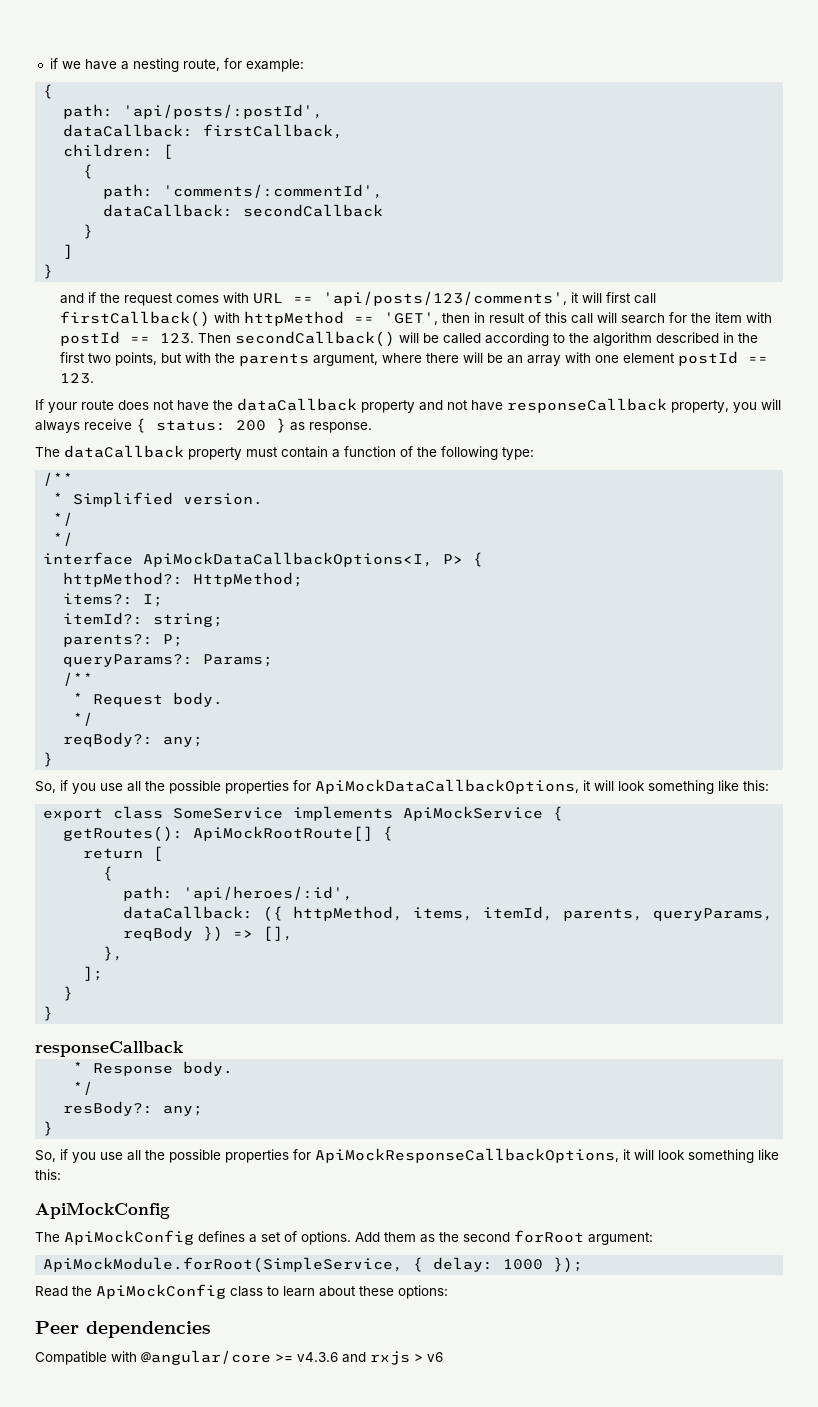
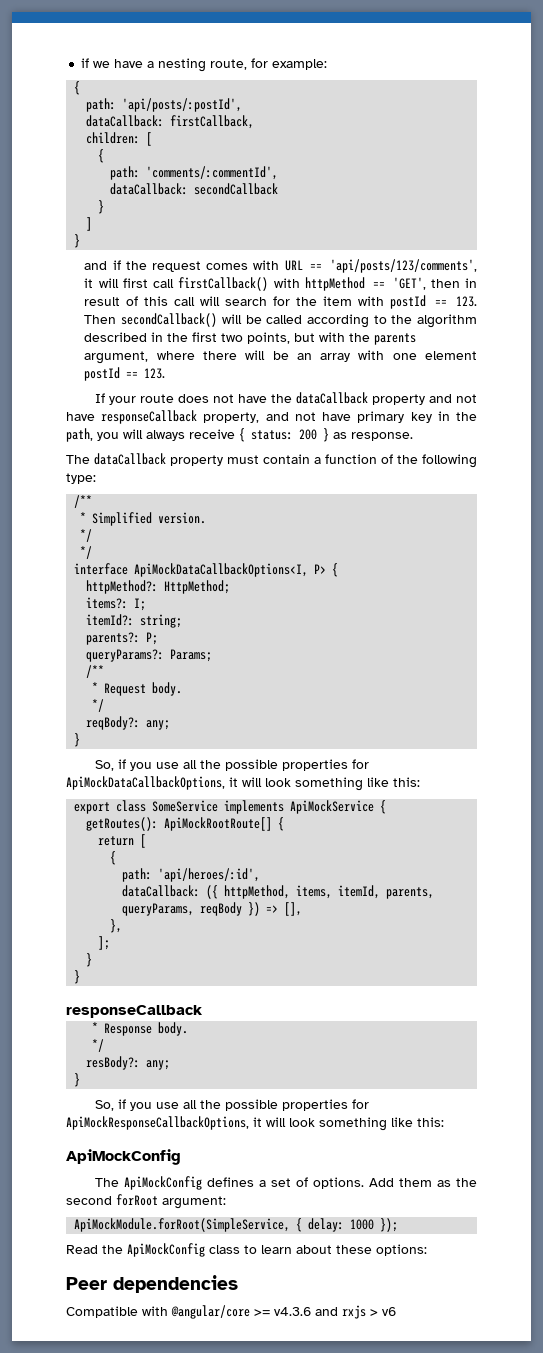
(729, 406) none -> [265,411,478,423] [66,428,93,442] and not have primary key in the path,

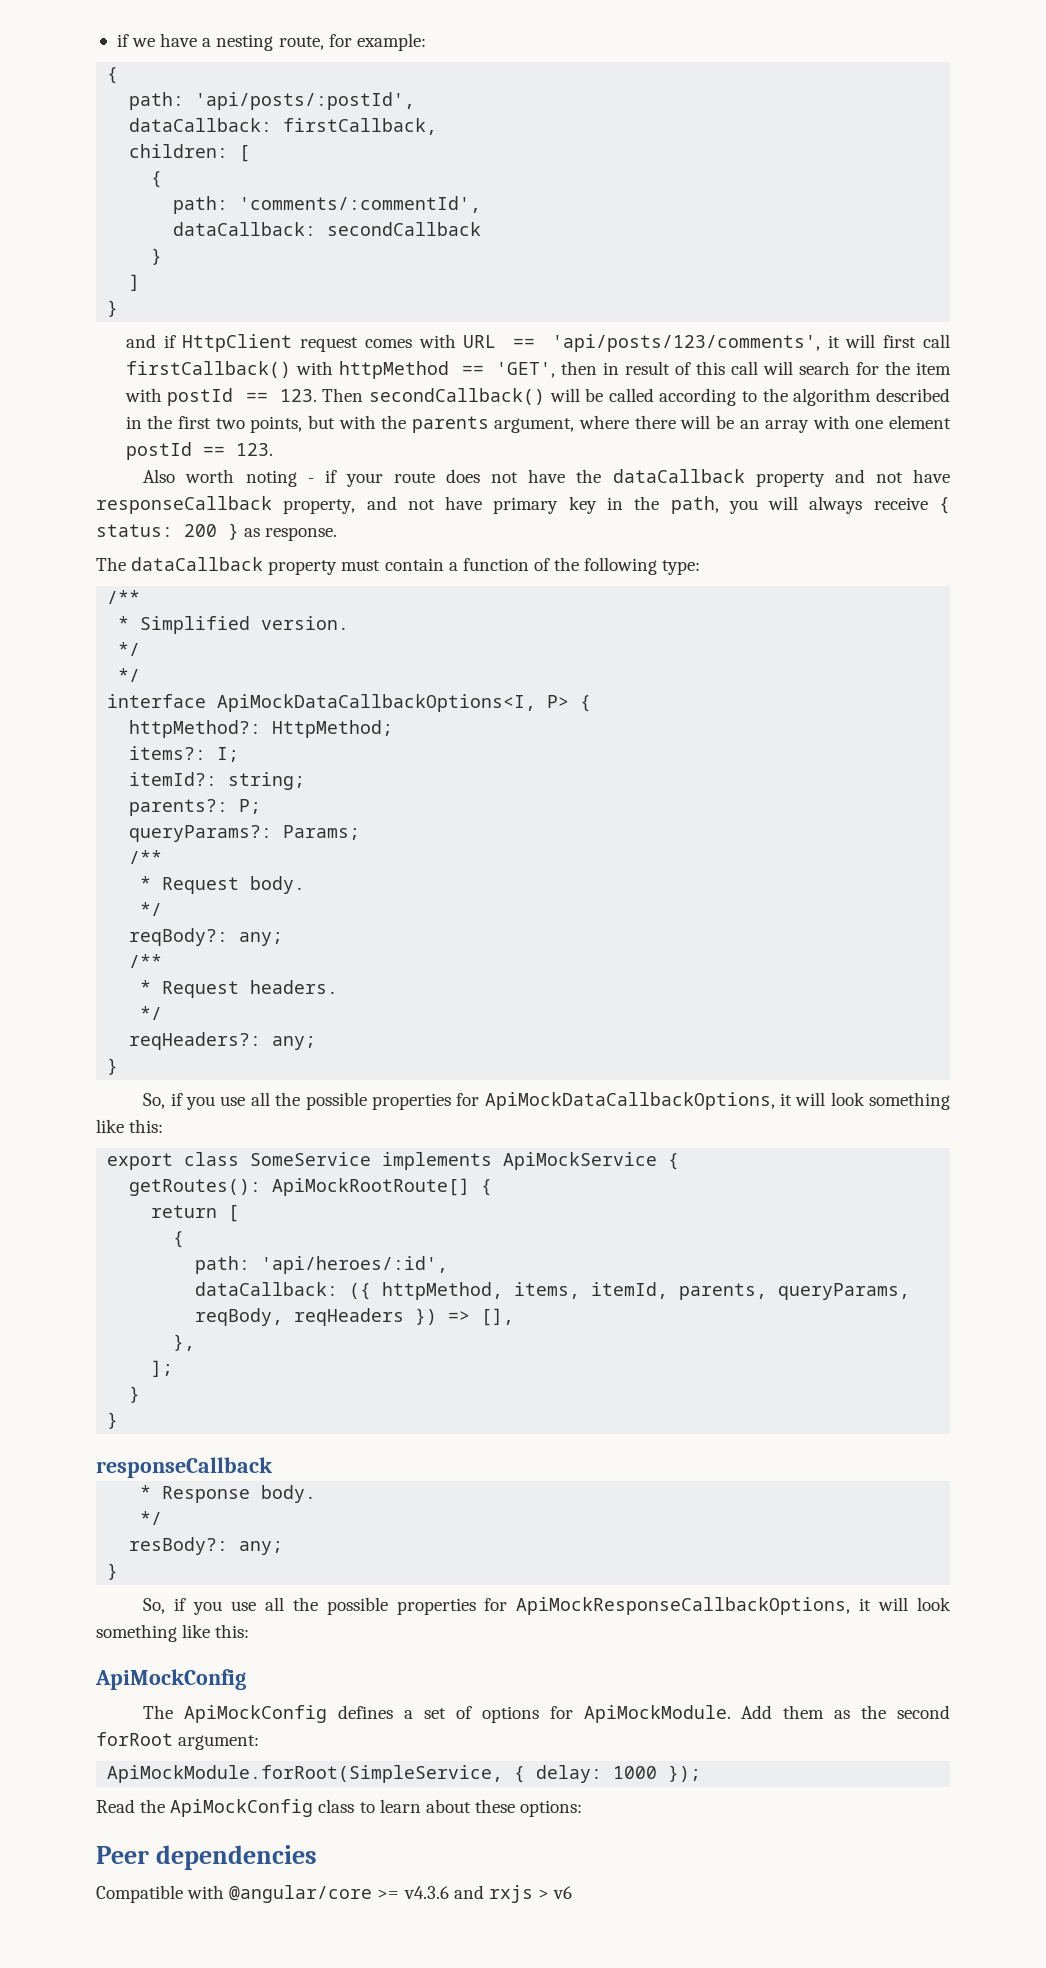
[125,261,147,270] the -> [182,334,293,352] HttpClient
[94,393,105,403] If -> [143,469,337,487] Also worth noting - if
(171, 725) none -> [129,954,163,968] [140,980,339,998] [140,1006,163,1020] [129,1032,317,1050] // /** // * Request headers. // */ // reqHeaders?: any;
[200,902,243,916] reqBody -> [195,1308,405,1326] reqBody, reqHeaders
[312,1177,364,1189] options. -> [481,1705,731,1723] options for ApiMockModule.

